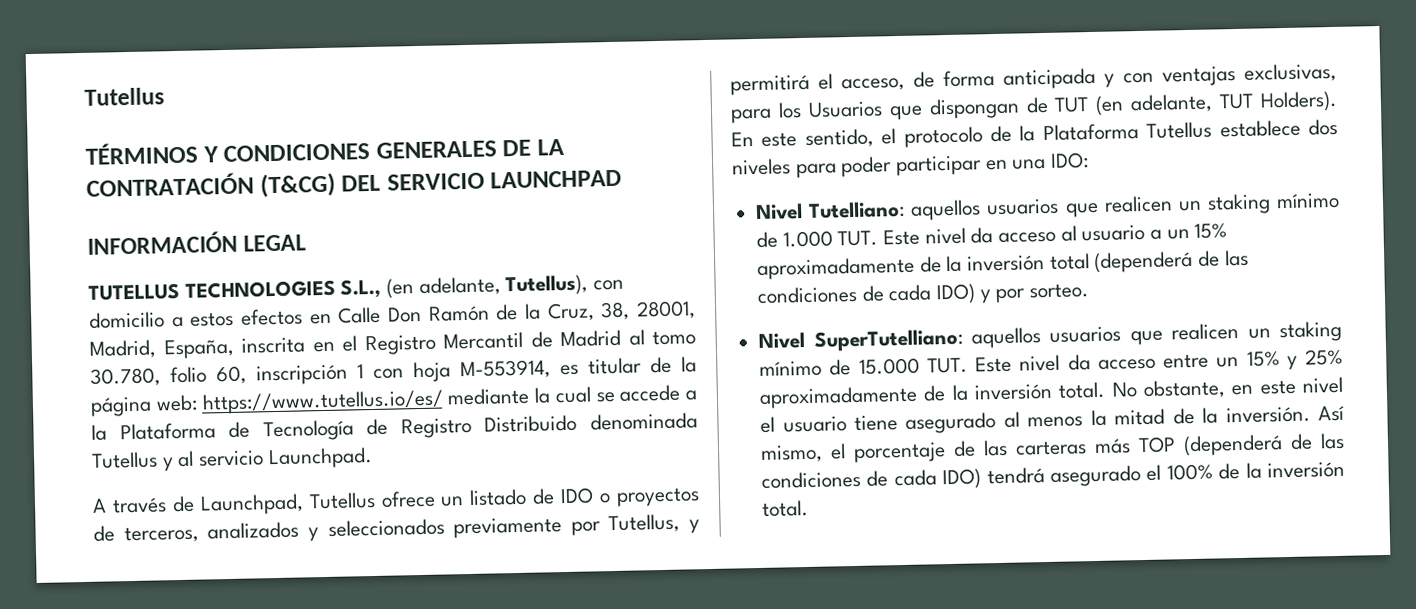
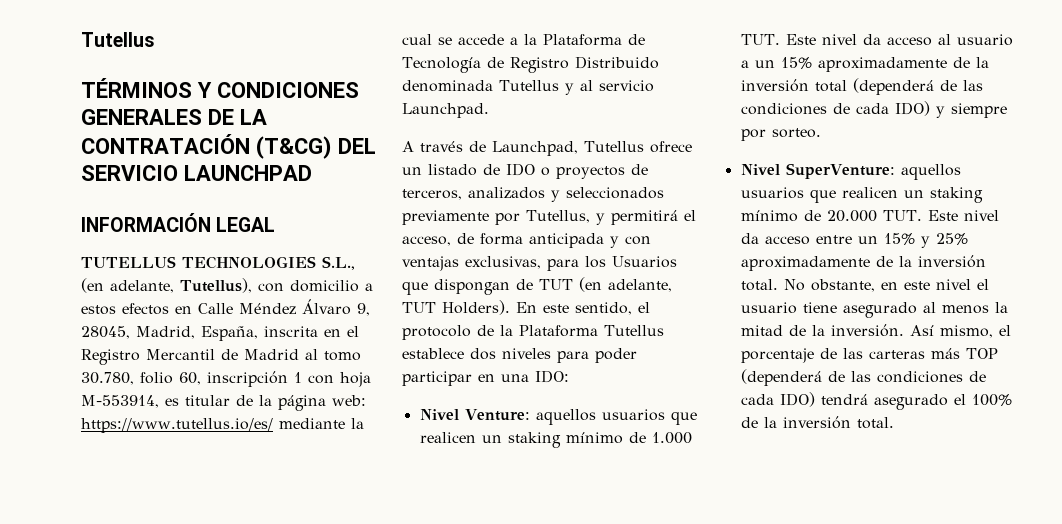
[387,300,696,323] Don Ramón de la Cruz, 38, 28001, -> [239,299,370,316] [81,326,130,339] Méndez Álvaro 9, 28045,
[808,200,906,219] Tutelliano: -> [464,409,530,421] Venture:
(992, 296) none -> [950,103,1007,118] siempre
[813,320,1342,352] [759,357,920,377] SuperTutelliano: aquellos usuarios que realicen un staking mínimo de 15.000 -> [785,163,961,180] [740,187,983,203] [740,210,877,222] SuperVenture: aquellos usuarios que realicen un staking mínimo de 20.000

